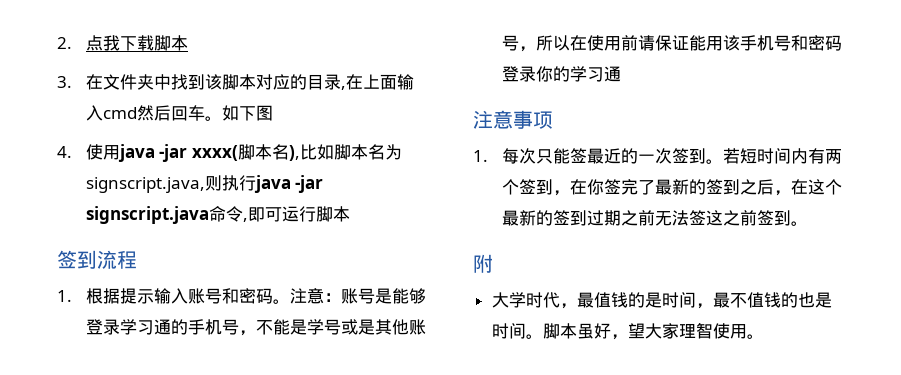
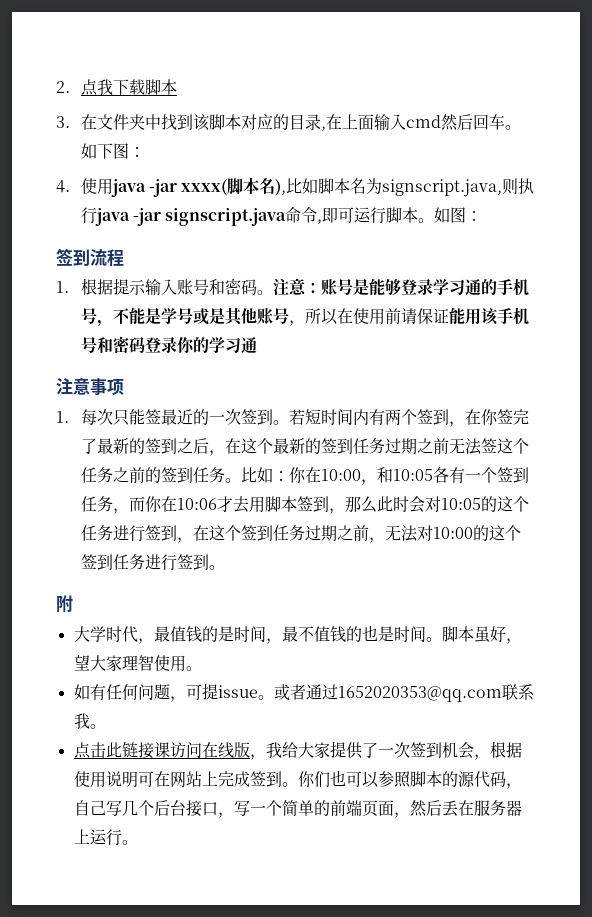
(273, 113) none -> [128,147,145,157] ：
(350, 214) none -> [418,207,483,223] 。如图：
(587, 218) none -> [352,438,385,454] 任务
[722,210,757,226] 之前 -> [512,438,529,454] [80,467,529,485] [80,496,529,514] [80,525,521,543] [80,554,177,571] 个任务之前的签到任务。比如：你在10:00，和10:05各有一个签到任务，而你在10:06才去用脚本签到，那么此时会对10:05的这个任务进行签到，在这个签到任务过期之前，无法对10:00的这个签到任务进行
(764, 336) none -> [73,683,534,702] [73,713,106,729] [73,741,522,760] [73,770,522,789] [73,800,522,818] [73,829,138,846] // 如有任何问题，可提issue。或者通过1652020353@qq.com联系我。 // 点击此链接课访问在线版，我给大家提供了一次签到机会，根据使用说明可在网站上完成签到。你们也可以参照脚本的源代码，自己写几个后台接口，写一个简单的前端页面，然后丢在服务器上运行。

